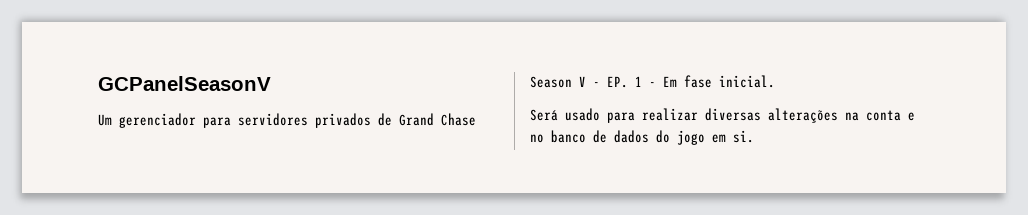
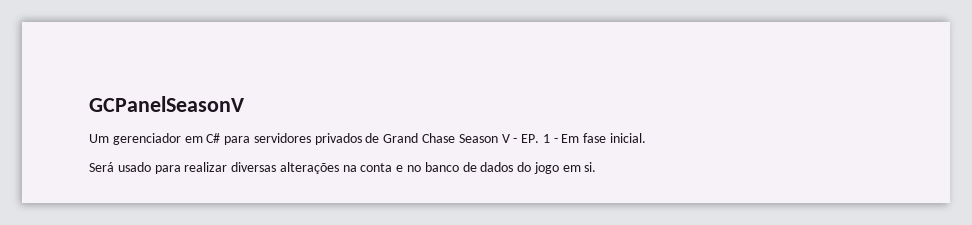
(196, 120) none -> [184,133,221,143] em C#

